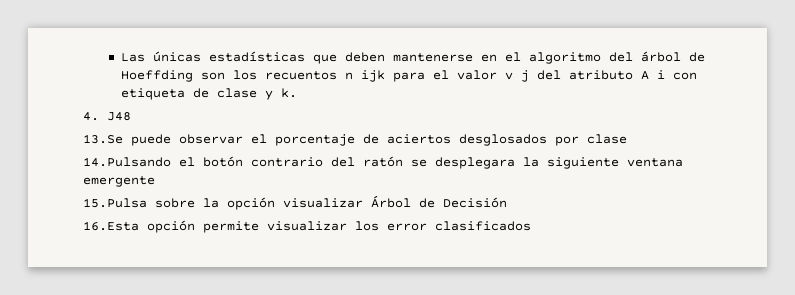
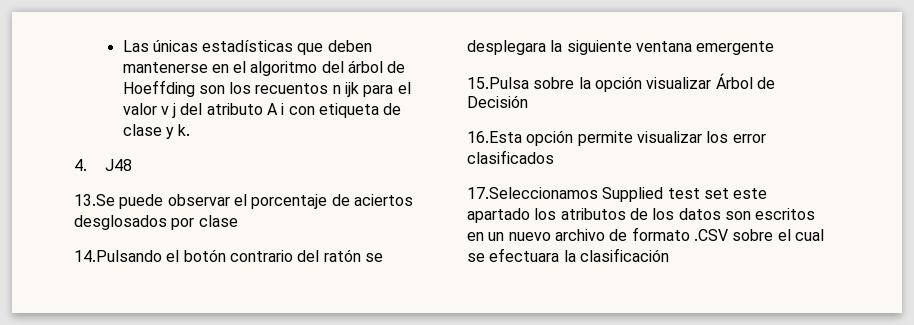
(531, 226) none -> [467,187,768,202] [467,208,816,223] [467,227,824,241] [467,248,669,262] // 17.Seleccionamos Supplied test set este apartado los atributos de los datos son escritos en un nuevo archivo de formato .CSV sobre el cual se efectuara la clasificación

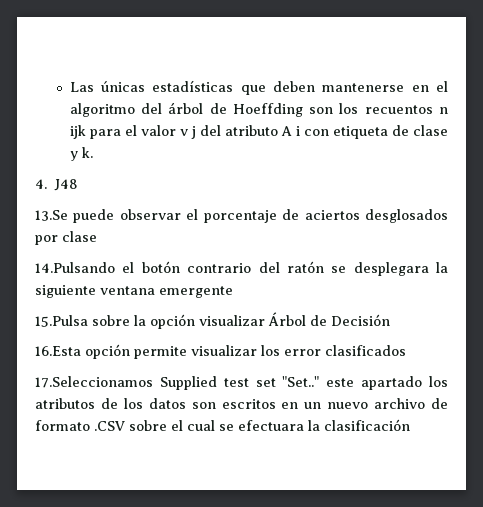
(729, 193) none -> [282,376,320,387] "Set.."

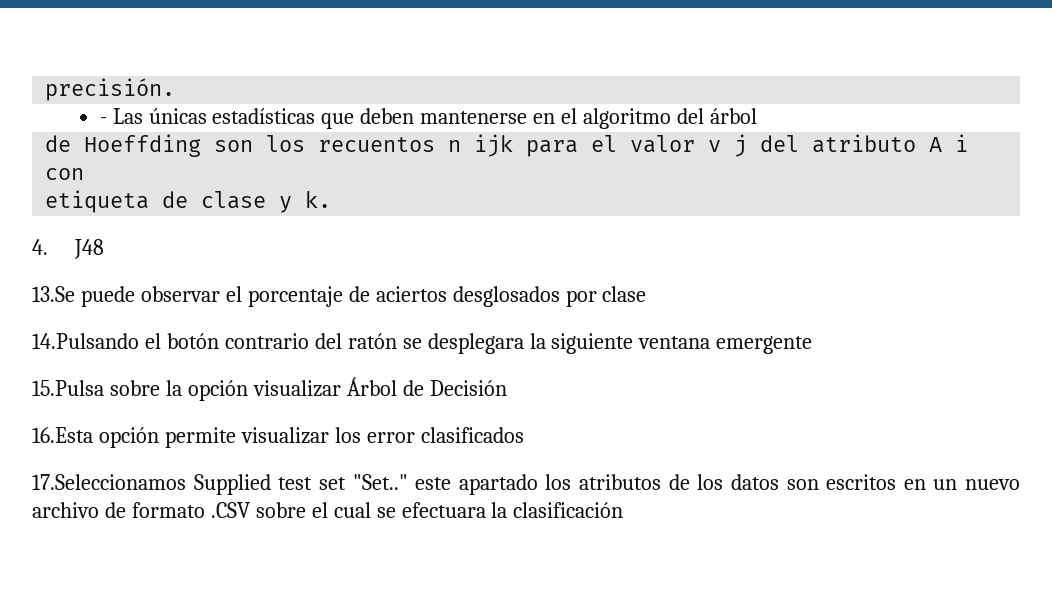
(69, 87) none -> [45,78,176,101] [99,117,107,124] precisión. // -
(204, 108) none -> (757, 116) //
(329, 132) none -> (85, 174) //

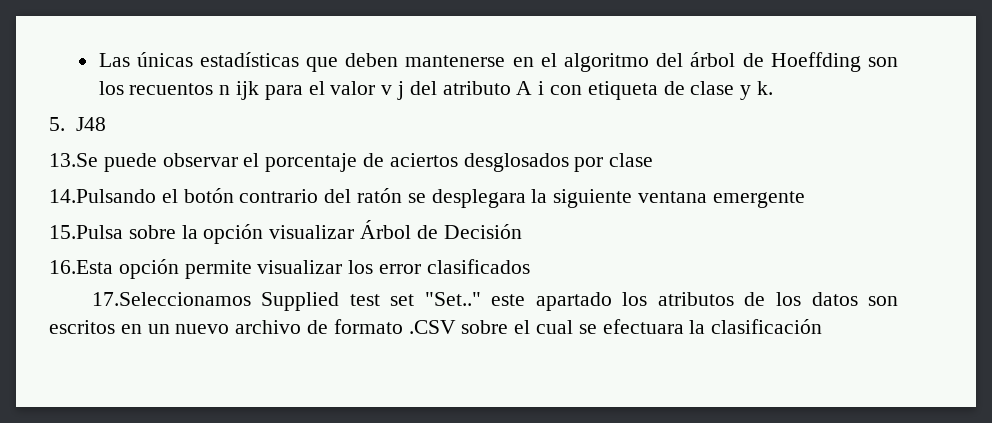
[45,78,176,101] [99,117,107,124] precisión. // - -> (98, 60) none
(757, 116) // -> (736, 59) none
(85, 174) // -> (582, 90) none
[32,239,48,255] 4. -> [49,117,65,131] 5.

